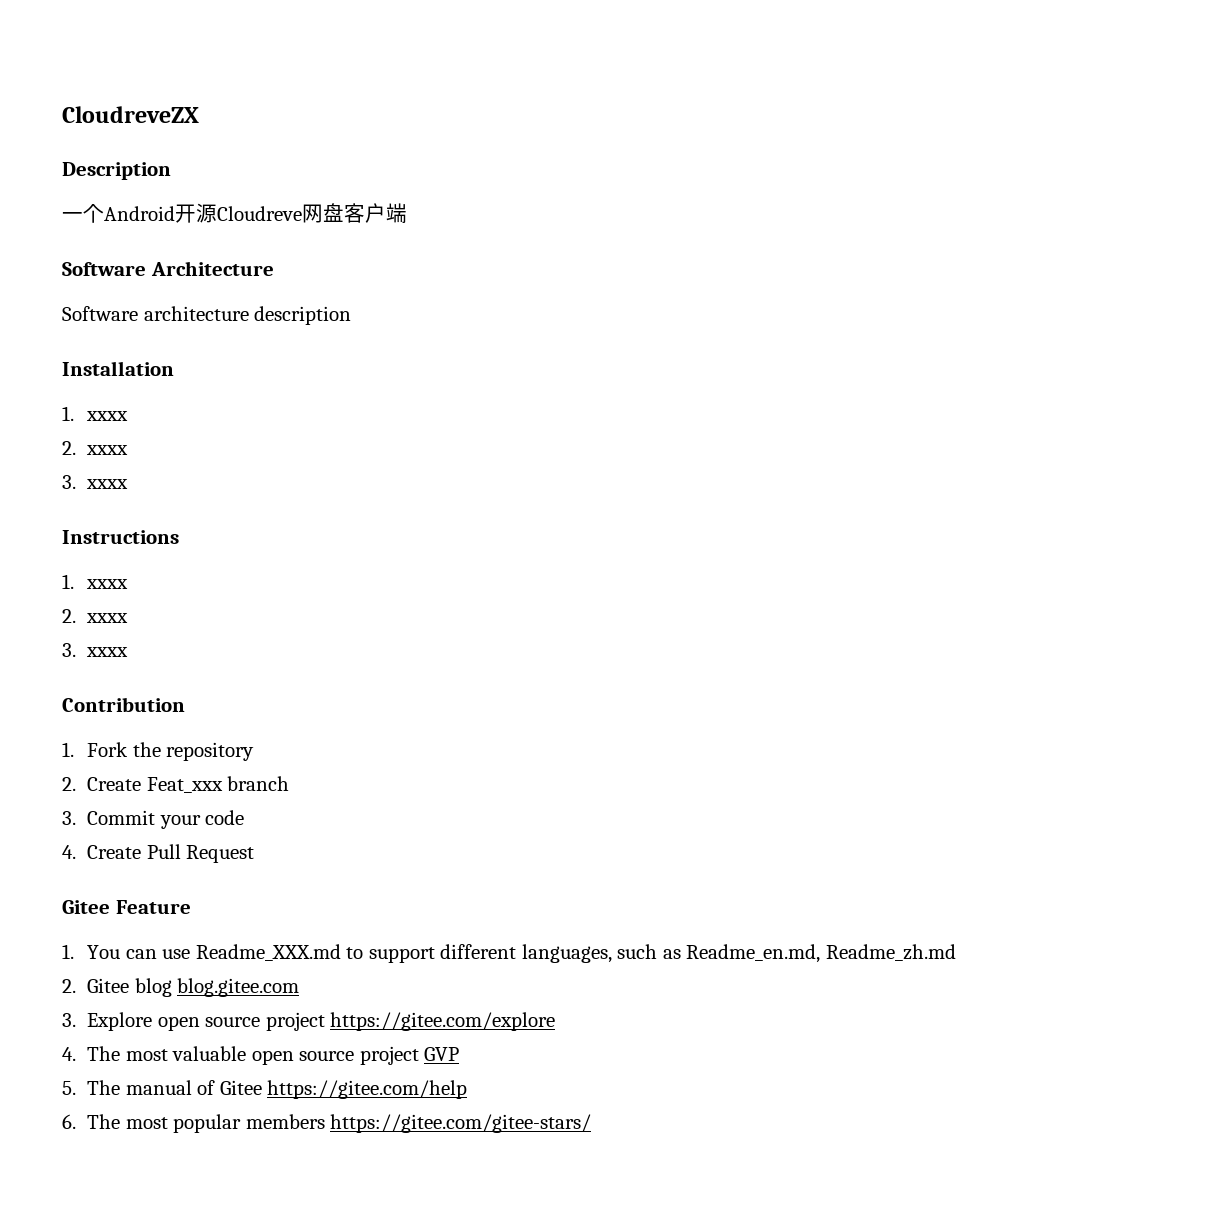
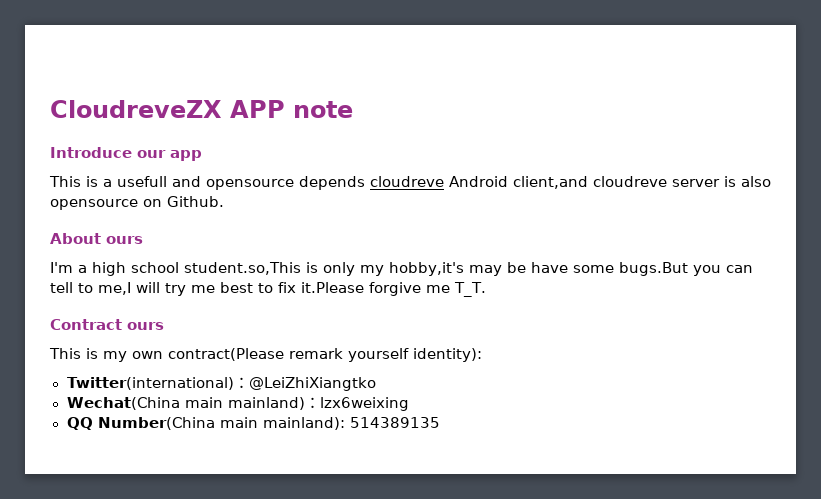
[62,162,171,180] [62,203,407,223] [62,261,274,276] [62,306,352,325] [62,361,174,376] [62,406,129,421] [62,441,129,455] [62,475,129,489] [62,530,179,544] [62,574,129,589] [62,609,129,623] [62,643,129,657] [62,697,185,712] [62,742,255,761] [62,776,290,793] [62,810,245,829] [62,844,255,863] [62,900,191,914] [62,944,956,963] [62,978,300,997] [62,1012,556,1031] [62,1046,460,1065] [62,1080,468,1099] [62,1114,592,1133] // Description // 一个Android开源Cloudreve网盘客户端 // Software Architecture // Software architecture description // Installation // 1. xxxx // 2. xxxx // 3. xxxx // Instructions // 1. xxxx // 2. xxxx // 3. xxxx // Contribution // 1. Fork the repository // 2. Create Feat_xxx branch // 3. Commit your code // 4. Create Pull Request // Gitee Feature // 1. You can use Readme_XXX.md to support different languages, such as Readme_en.md, Readme_zh.md // 2. Gitee blog blog.gitee.com // 3. Explore open source project https://gitee.com/explore // 4. The most valuable open source project GVP // 5. The manual of Gitee https://gitee.com/help // 6. The most popular members https://gitee.com/gitee-stars/ -> [230,100,353,118] [50,147,202,161] [49,176,771,190] [50,196,224,210] [50,233,143,244] [50,262,753,276] [50,282,486,297] [50,319,164,330] [49,348,482,362] [66,377,377,391] [66,397,409,411] [66,417,440,430] APP note // Introduce our app // This is a usefull and opensource depends cloudreve Android client,and cloudreve server is also opensource on Github. // About ours // I'm a high school student.so,This is only my hobby,it's may be have some bugs.But you can tell to me,I will try me best to fix it.Please forgive me T_T. // Contract ours // This is my own contract(Please remark yourself identity): // Twitter(international)：@LeiZhiXiangtko // Wechat(China main mainland)：lzx6weixing // QQ Number(China main mainland): 514389135

